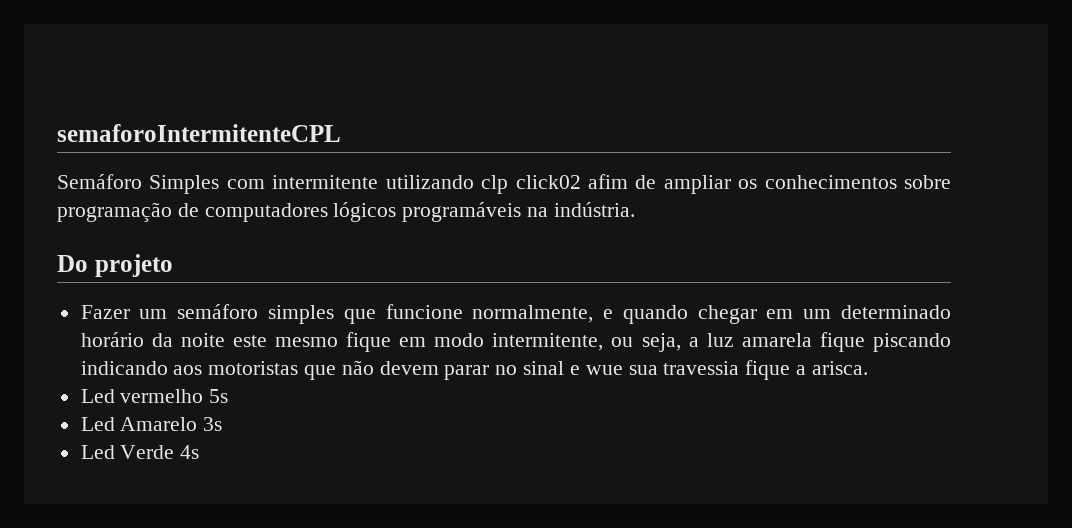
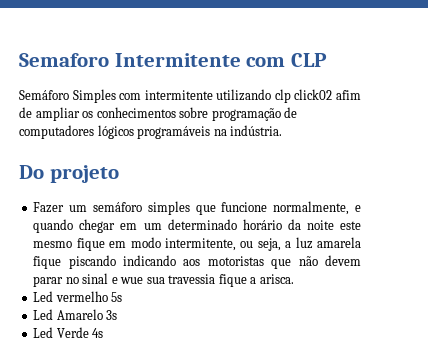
[57,124,341,142] semaforoIntermitenteCPL -> [19,53,327,67] Semaforo Intermitente com CLP

